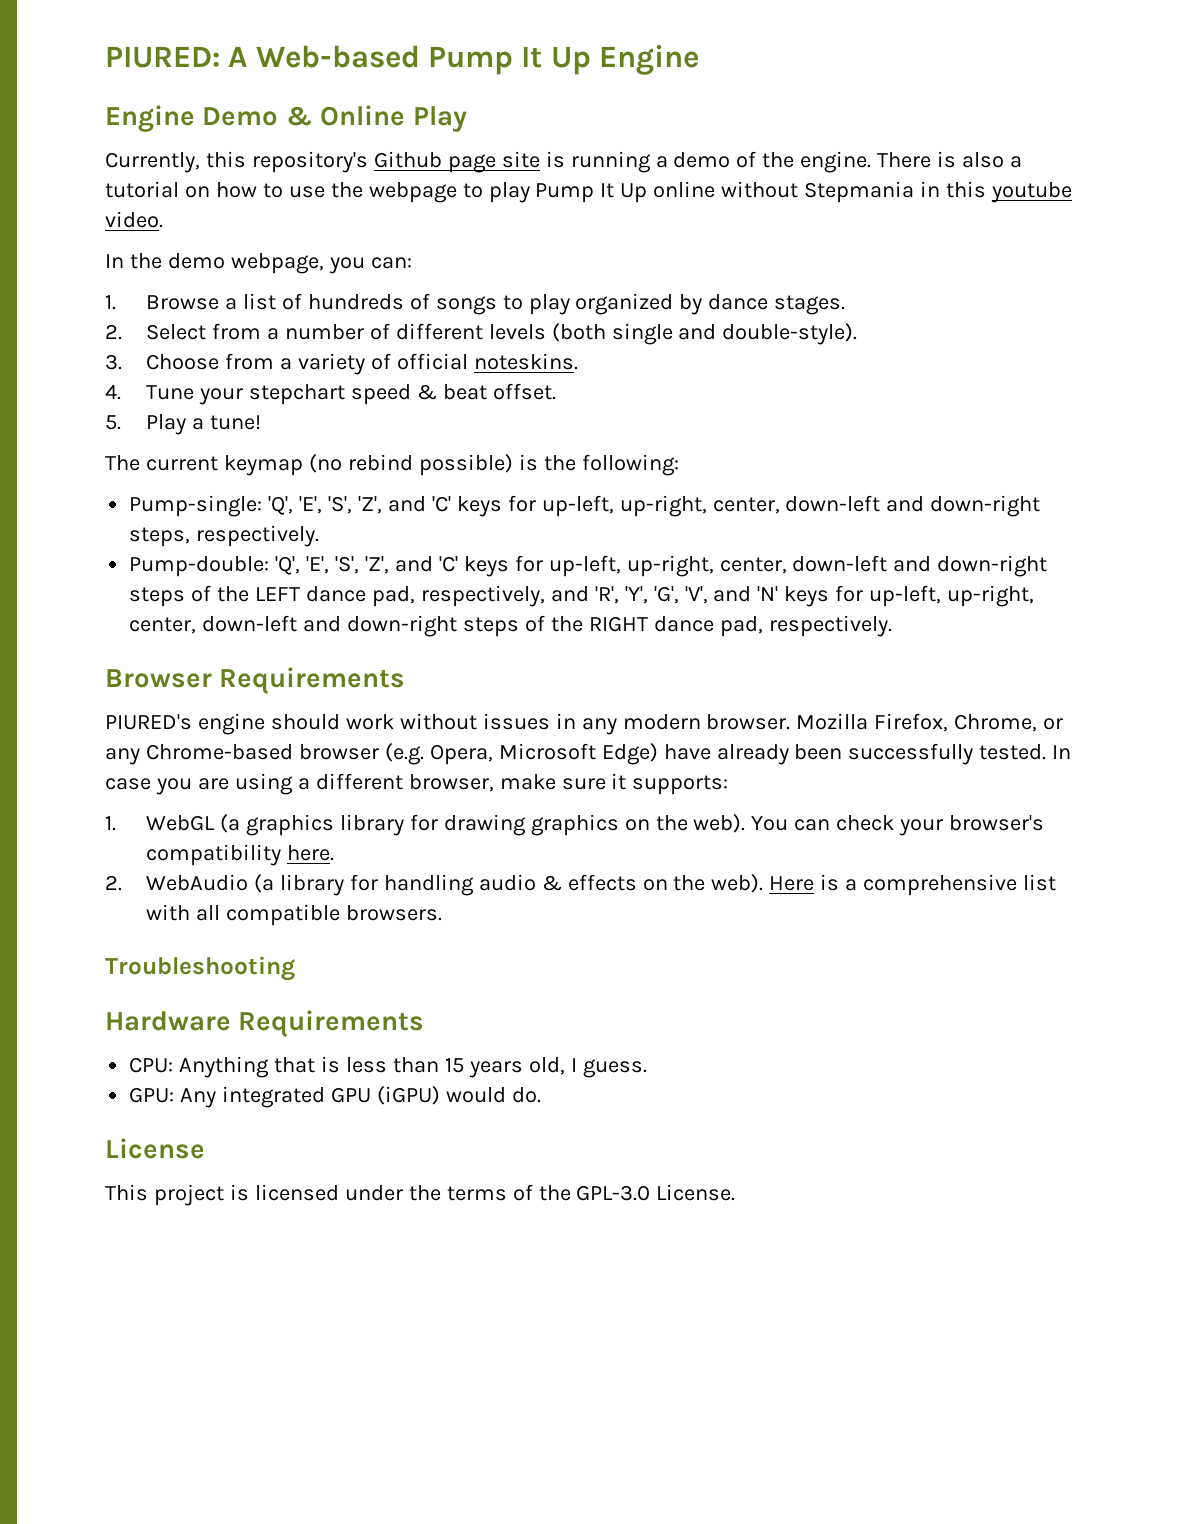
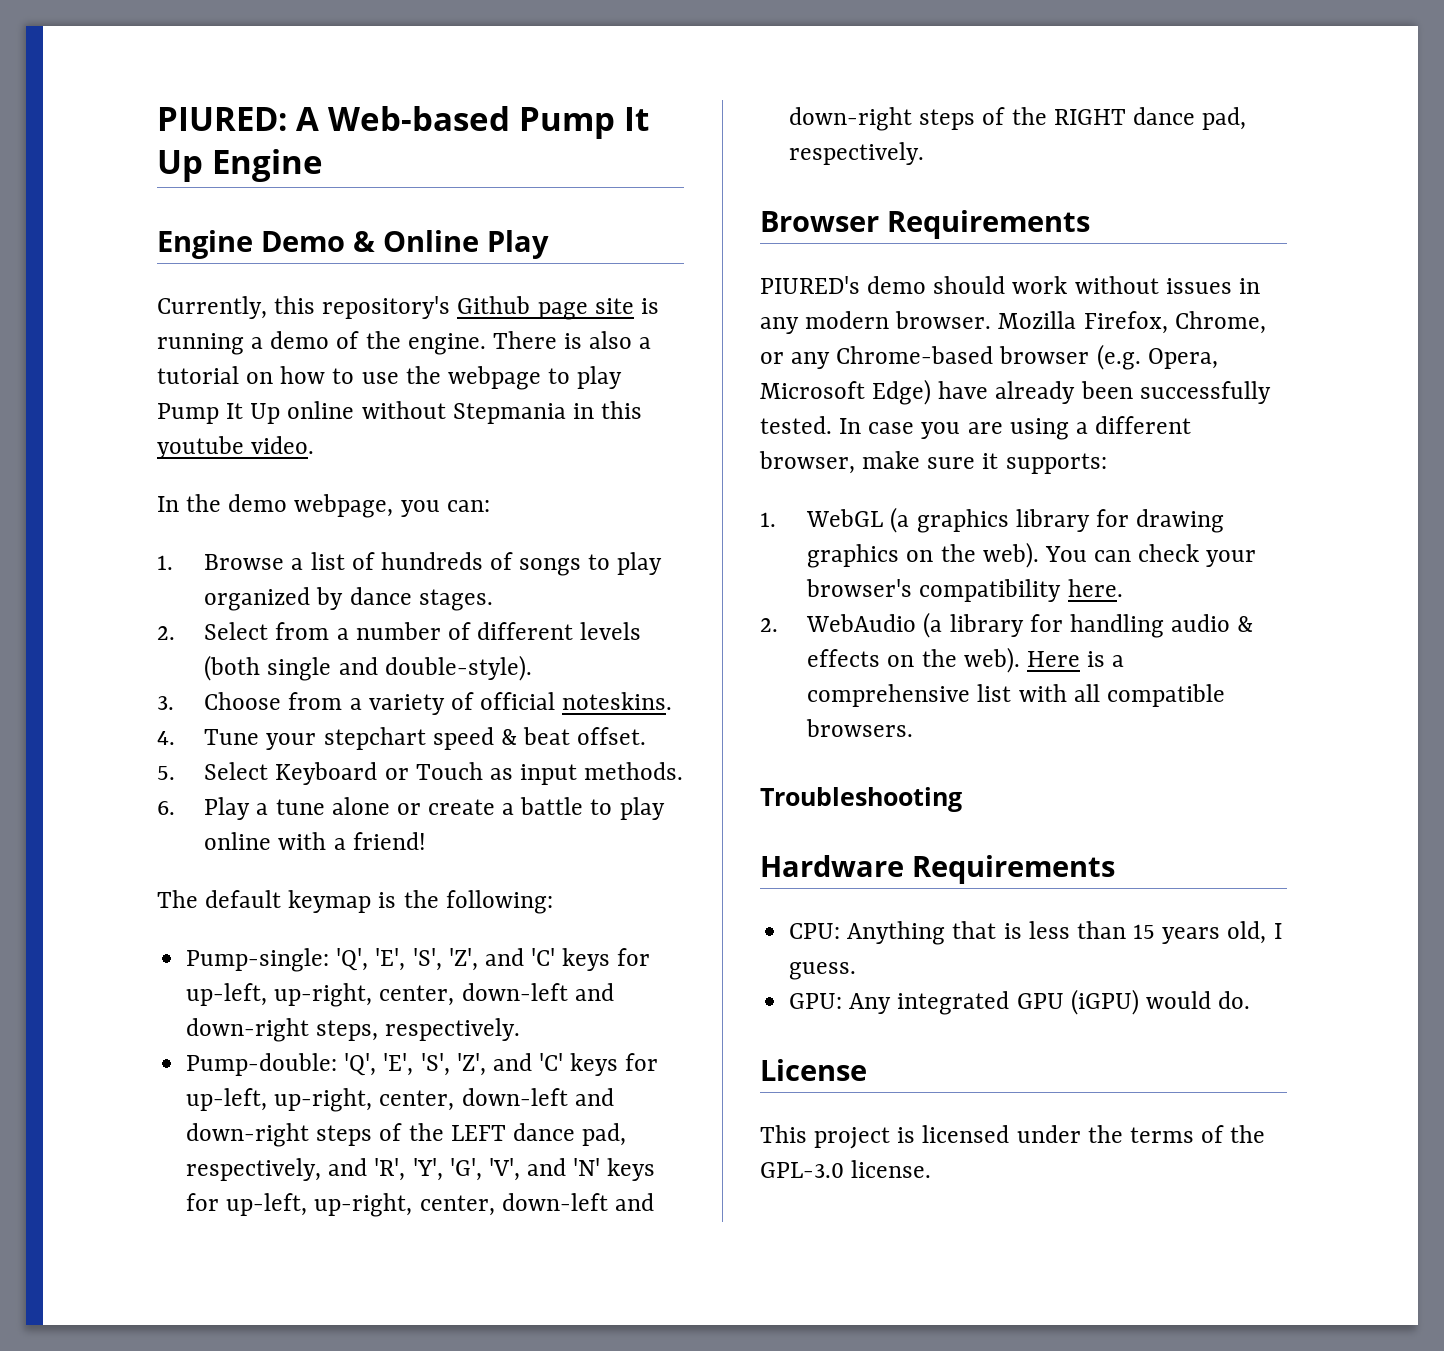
[145,414,261,435] [105,454,513,476] Play a tune! // The current keymap (no rebind possible) -> [204,762,684,785] [157,797,665,820] [204,832,426,850] [157,890,372,913] Select Keyboard or Touch as input methods. // 6. Play a tune alone or create a battle to play online with a friend! // The default keymap
[197,713,265,735] engine -> [867,276,927,294] demo
[656,1184,736,1201] License. -> [851,1160,932,1178] license.

